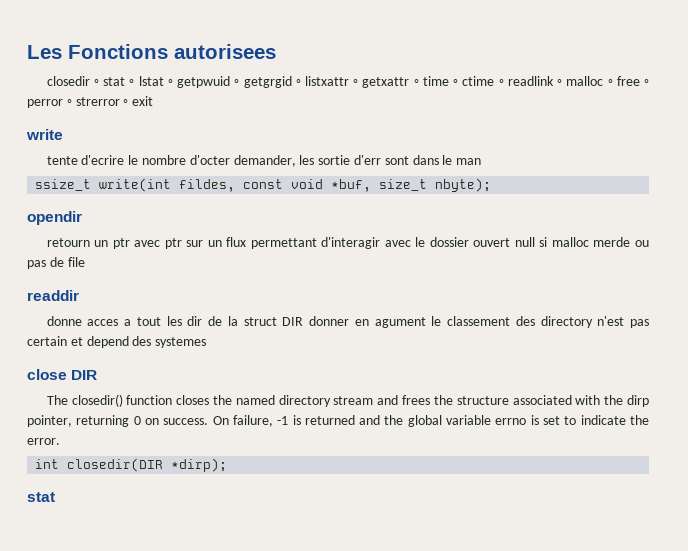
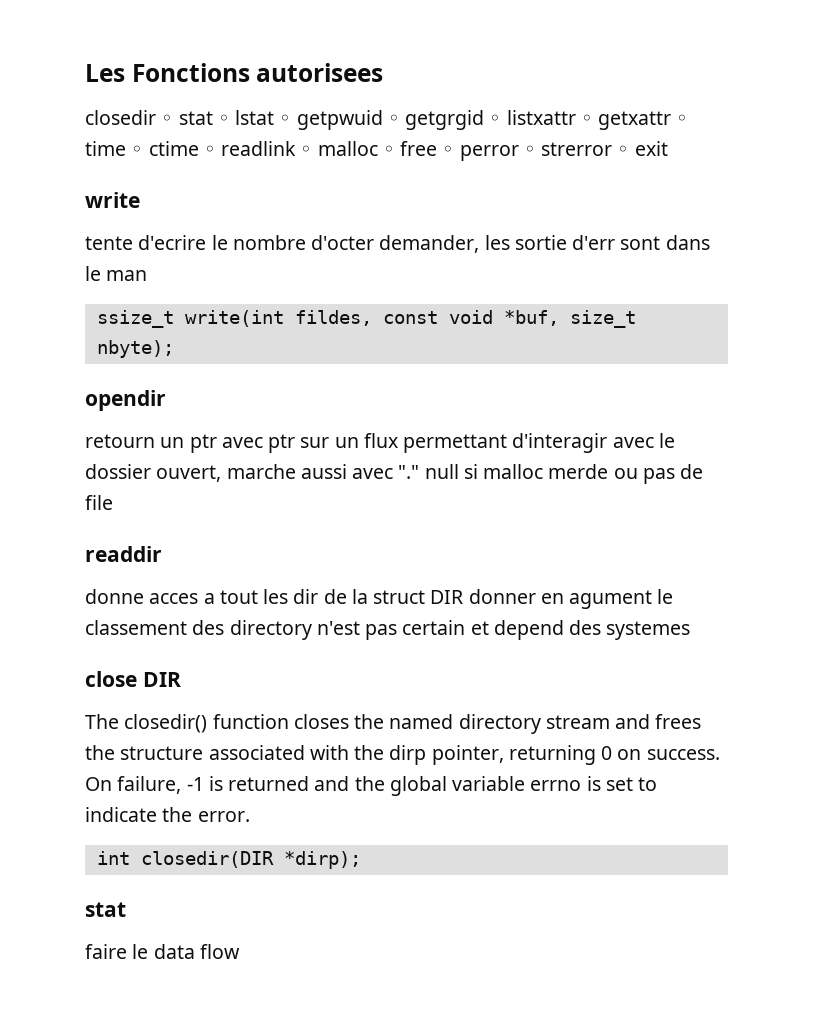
[473,238,511,247] ouvert -> [156,464,420,482] ouvert, marche aussi avec "."
(55, 497) none -> [85,944,240,959] // faire le data flow

